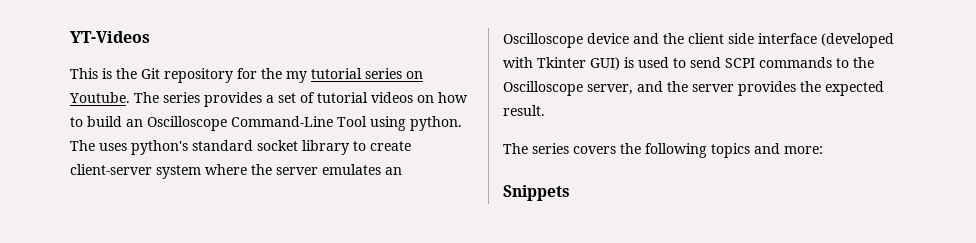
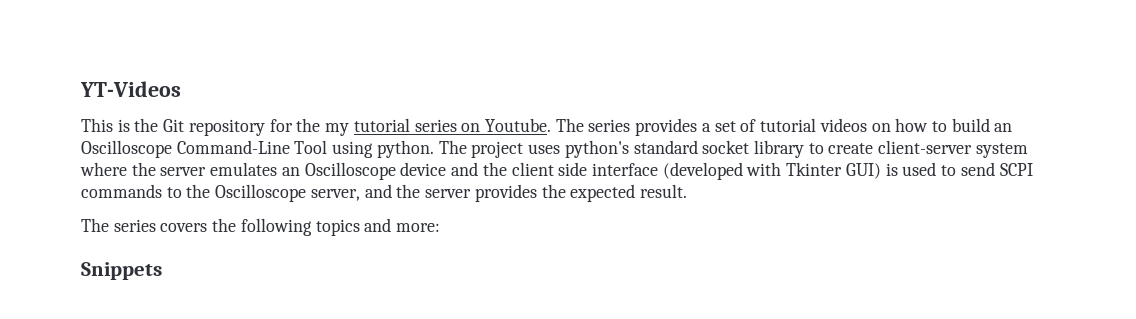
(95, 145) none -> [471,141,524,158] project

